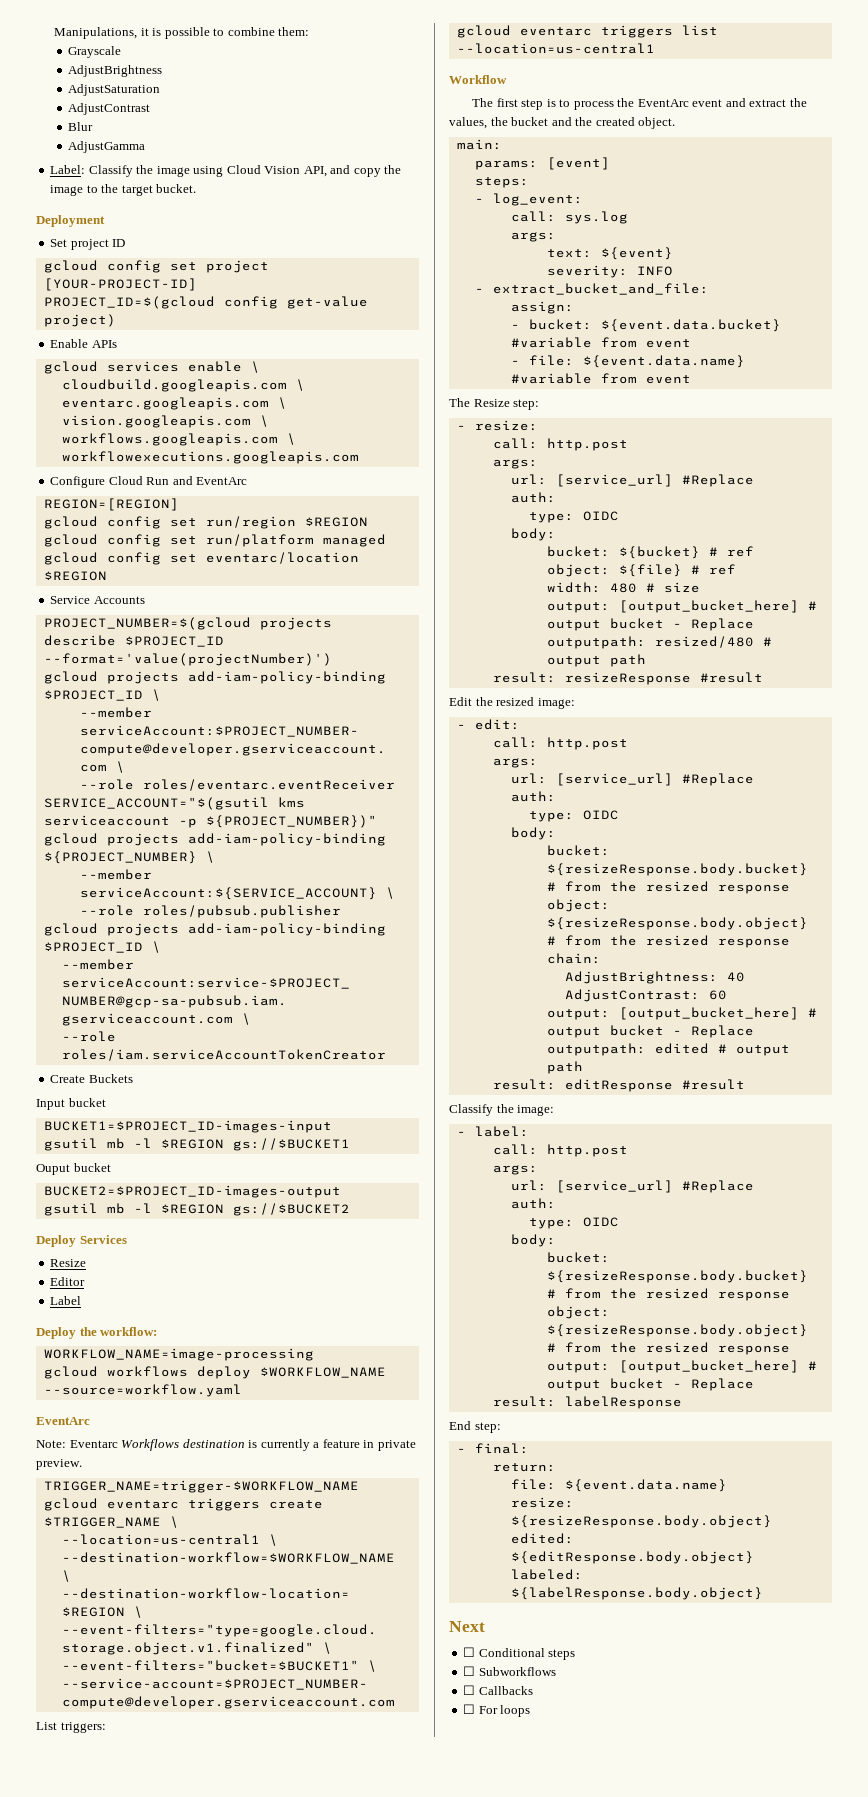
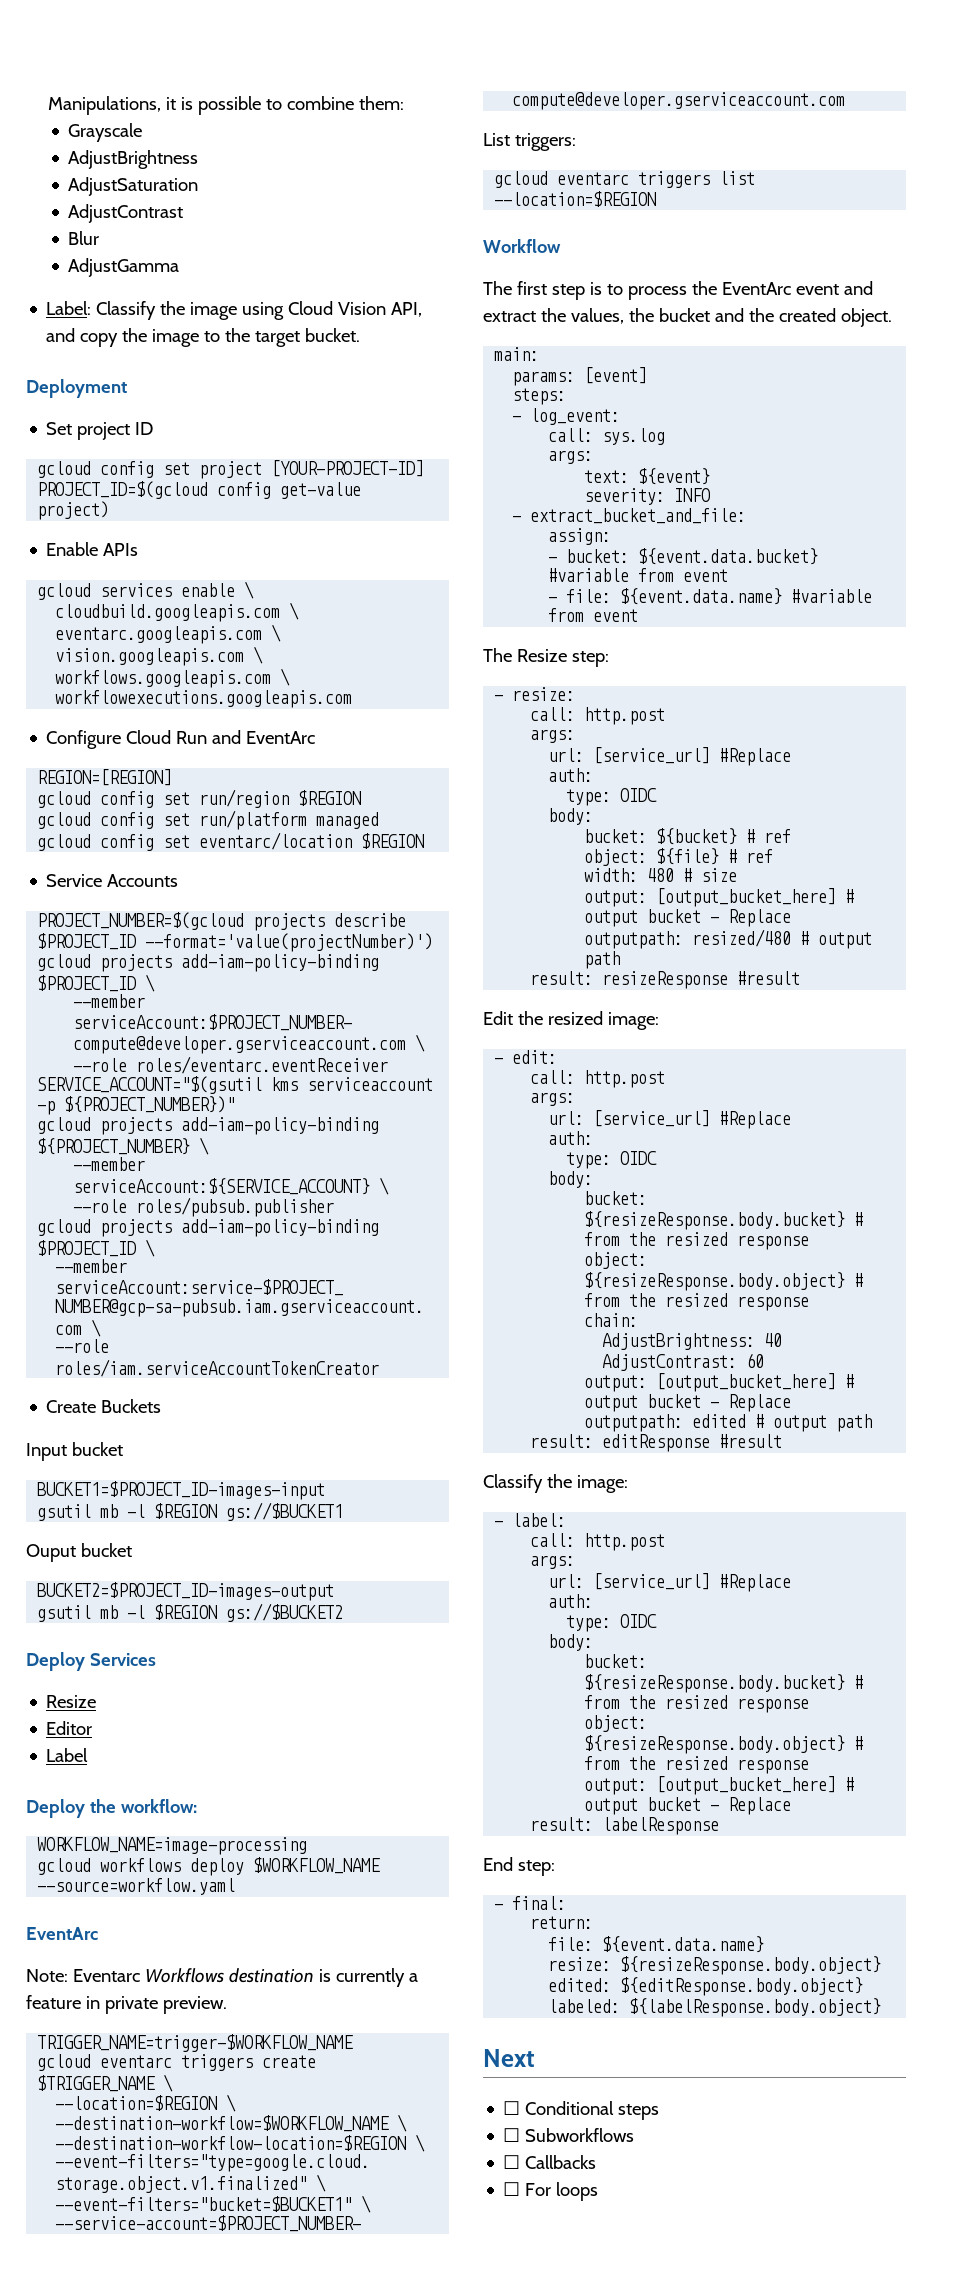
[61,1534,260,1545] --location=us-central1 -> [55,2095,218,2111] --location=$REGION
[456,43,655,54] --location=us-central1 -> [494,191,657,207] --location=$REGION

